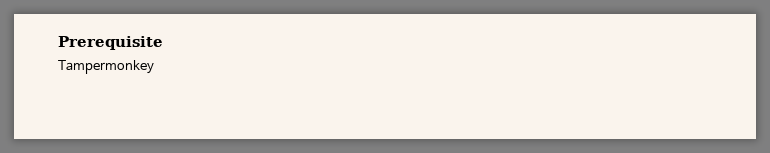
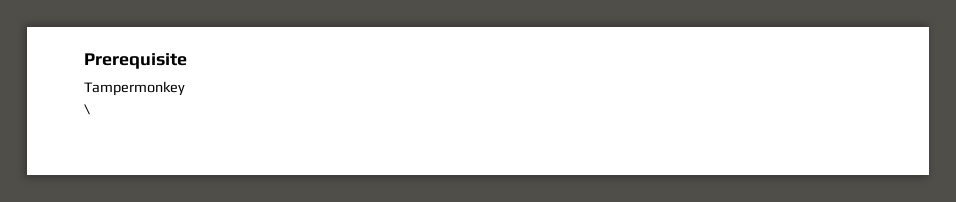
(154, 67) none -> [84,104,90,115] // \

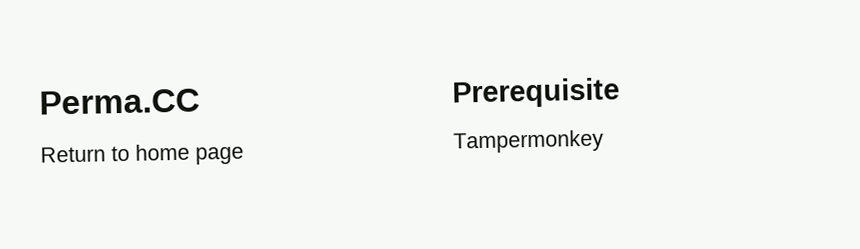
(84, 61) none -> [39,88,200,115] [40,143,244,165] Perma.CC // Return to home page //
[84,104,90,115] // \ -> (604, 141) none

